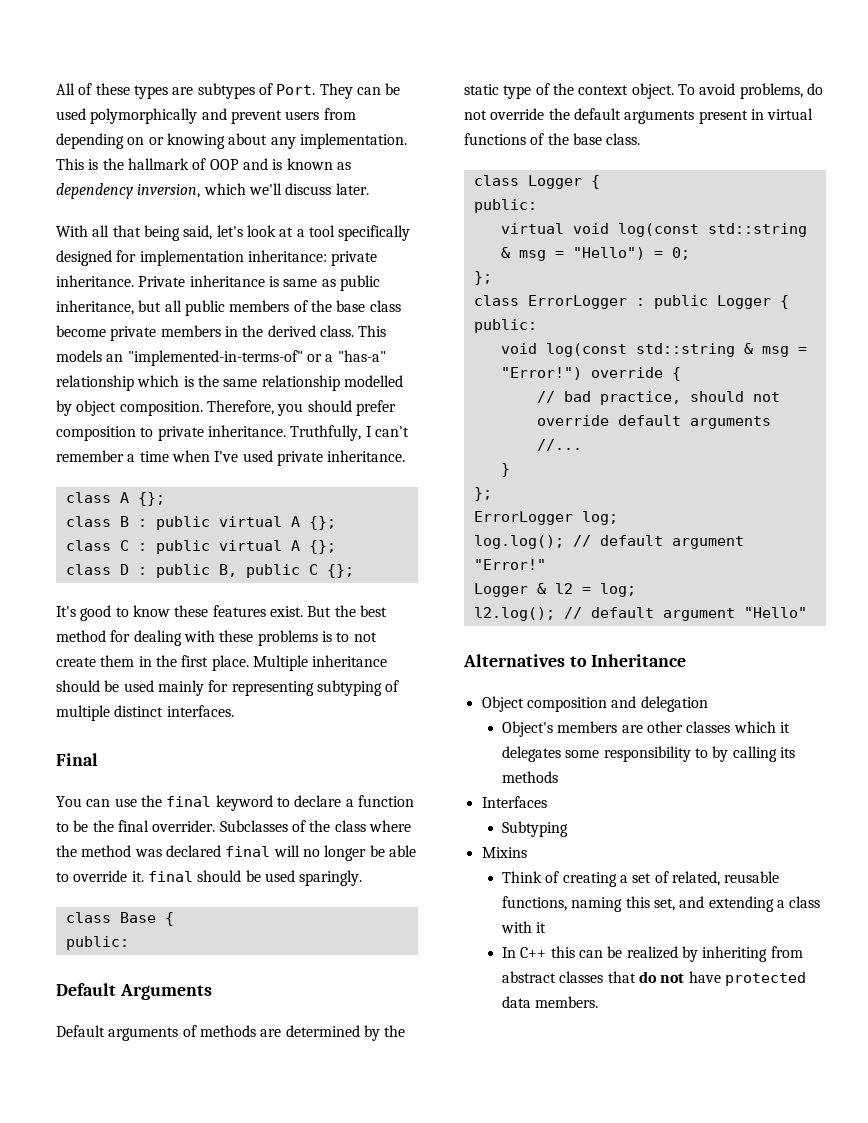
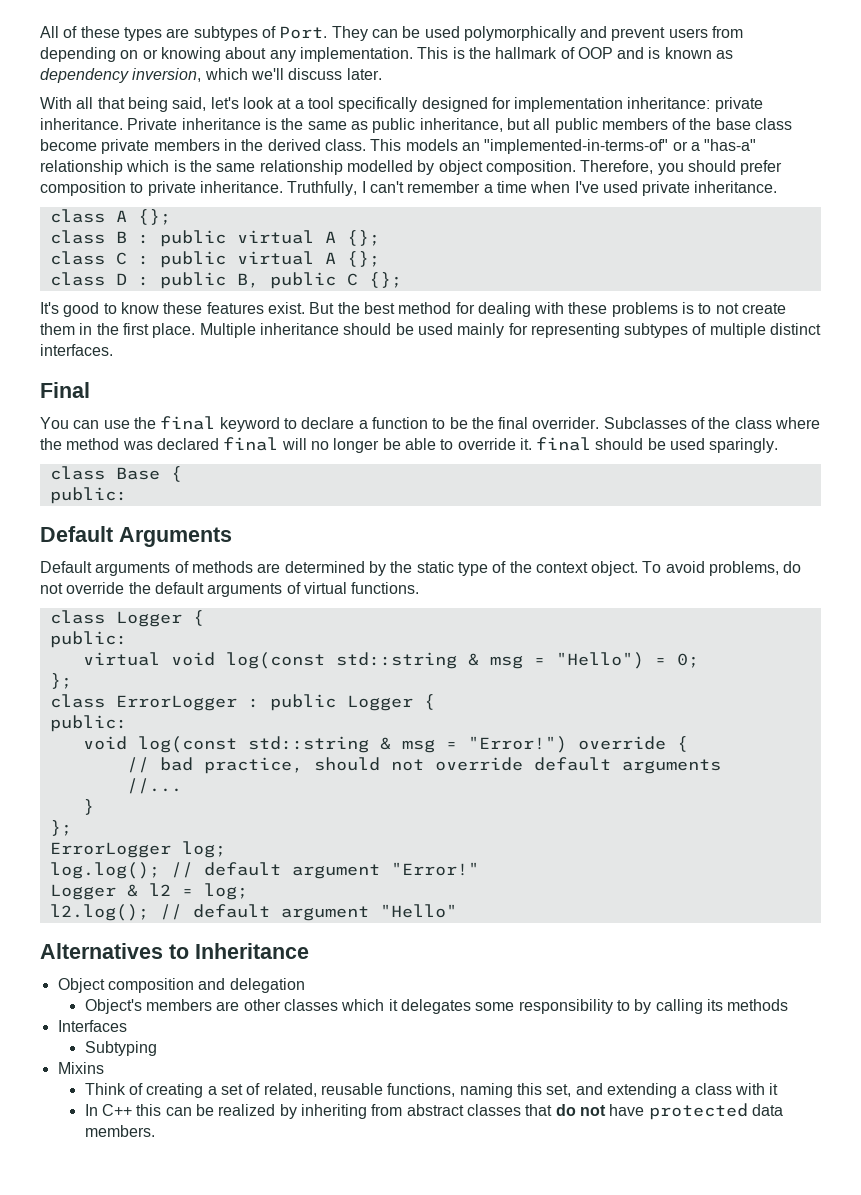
(279, 281) none -> [281,118,304,130] the
[316,680,382,696] subtyping -> [624,323,689,338] subtypes
[698,108,814,124] [464,133,641,145] present in virtual functions of the base class. -> [286,582,420,594] of virtual functions.

